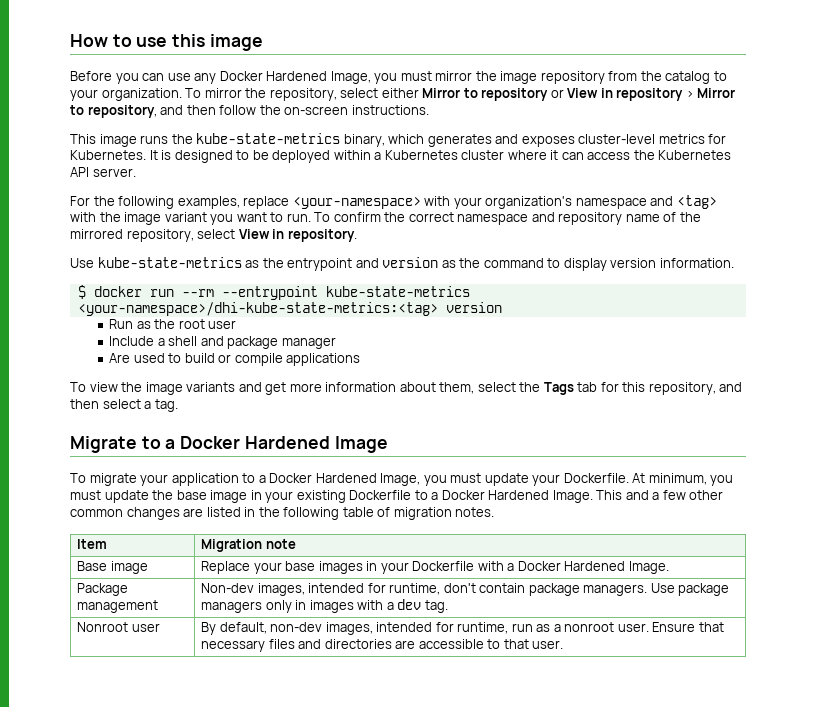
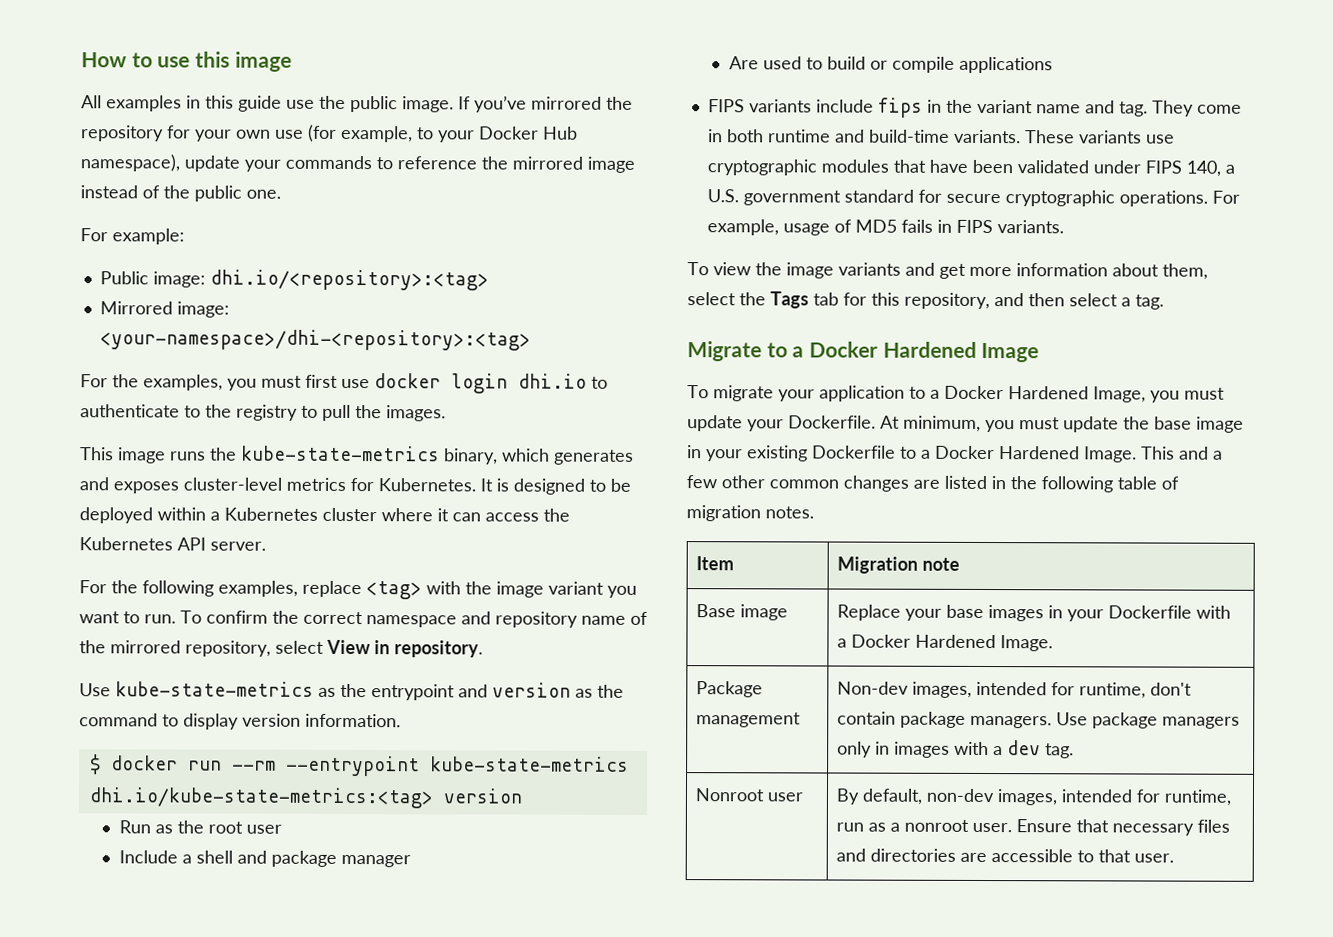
[70,71,727,84] [70,88,736,101] [70,105,429,118] Before you can use any Docker Hardened Image, you must mirror the image repository from the catalog to your organization. To mirror the repository, select either Mirror to repository or View in repository > Mirror to repository, and then follow the on-screen instructions. -> [81,95,633,113] [81,124,578,143] [80,154,635,173] [80,185,281,202] [80,228,185,245] [99,269,489,291] [99,301,230,318] [99,329,531,351] [80,373,608,394] [80,404,446,422] All examples in this guide use the public image. If you’ve mirrored the repository for your own use (for example, to your Docker Hub namespace), update your commands to reference the mirrored image instead of the public one. // For example: // Public image: dhi.io/<repository>:<tag> // Mirrored image: <your-namespace>/dhi-<repository>:<tag> // For the examples, you must first use docker login dhi.io to authenticate to the registry to pull the images.
[292,196,674,209] <your-namespace> with your organization's namespace and -> (362, 589) none
[77,302,438,316] <your-namespace>/dhi-kube-state-metrics:<tag> -> [88,787,433,809] dhi.io/kube-state-metrics:<tag>
(361, 359) none -> [707,97,1242,118] [707,129,1175,144] [706,159,1235,177] [706,189,1240,207] [706,219,1064,236] // FIPS variants include fips in the variant name and tag. They come in both runtime and build-time variants. These variants use cryptographic modules that have been validated under FIPS 140, a U.S. government standard for secure cryptographic operations. For example, usage of MD5 fails in FIPS variants.

